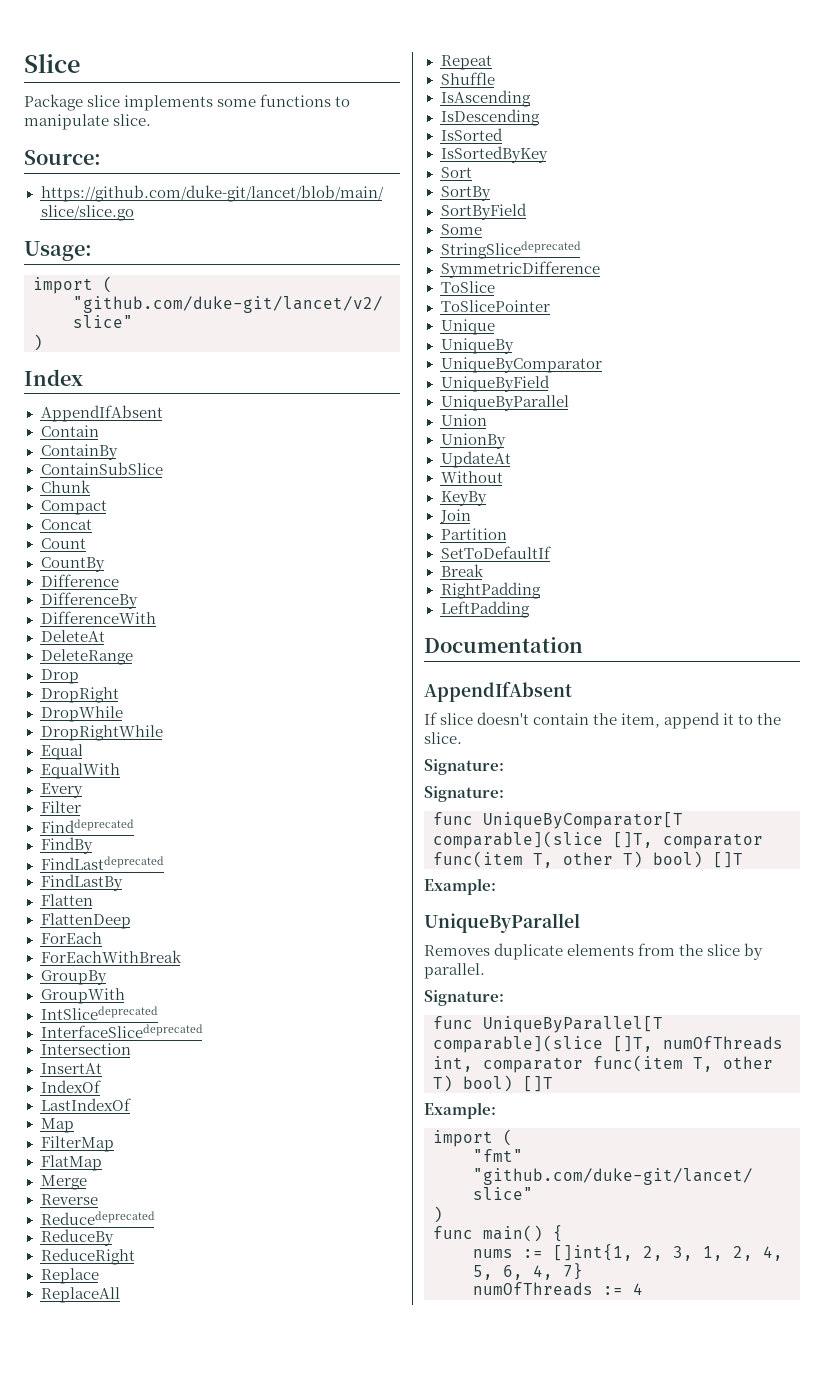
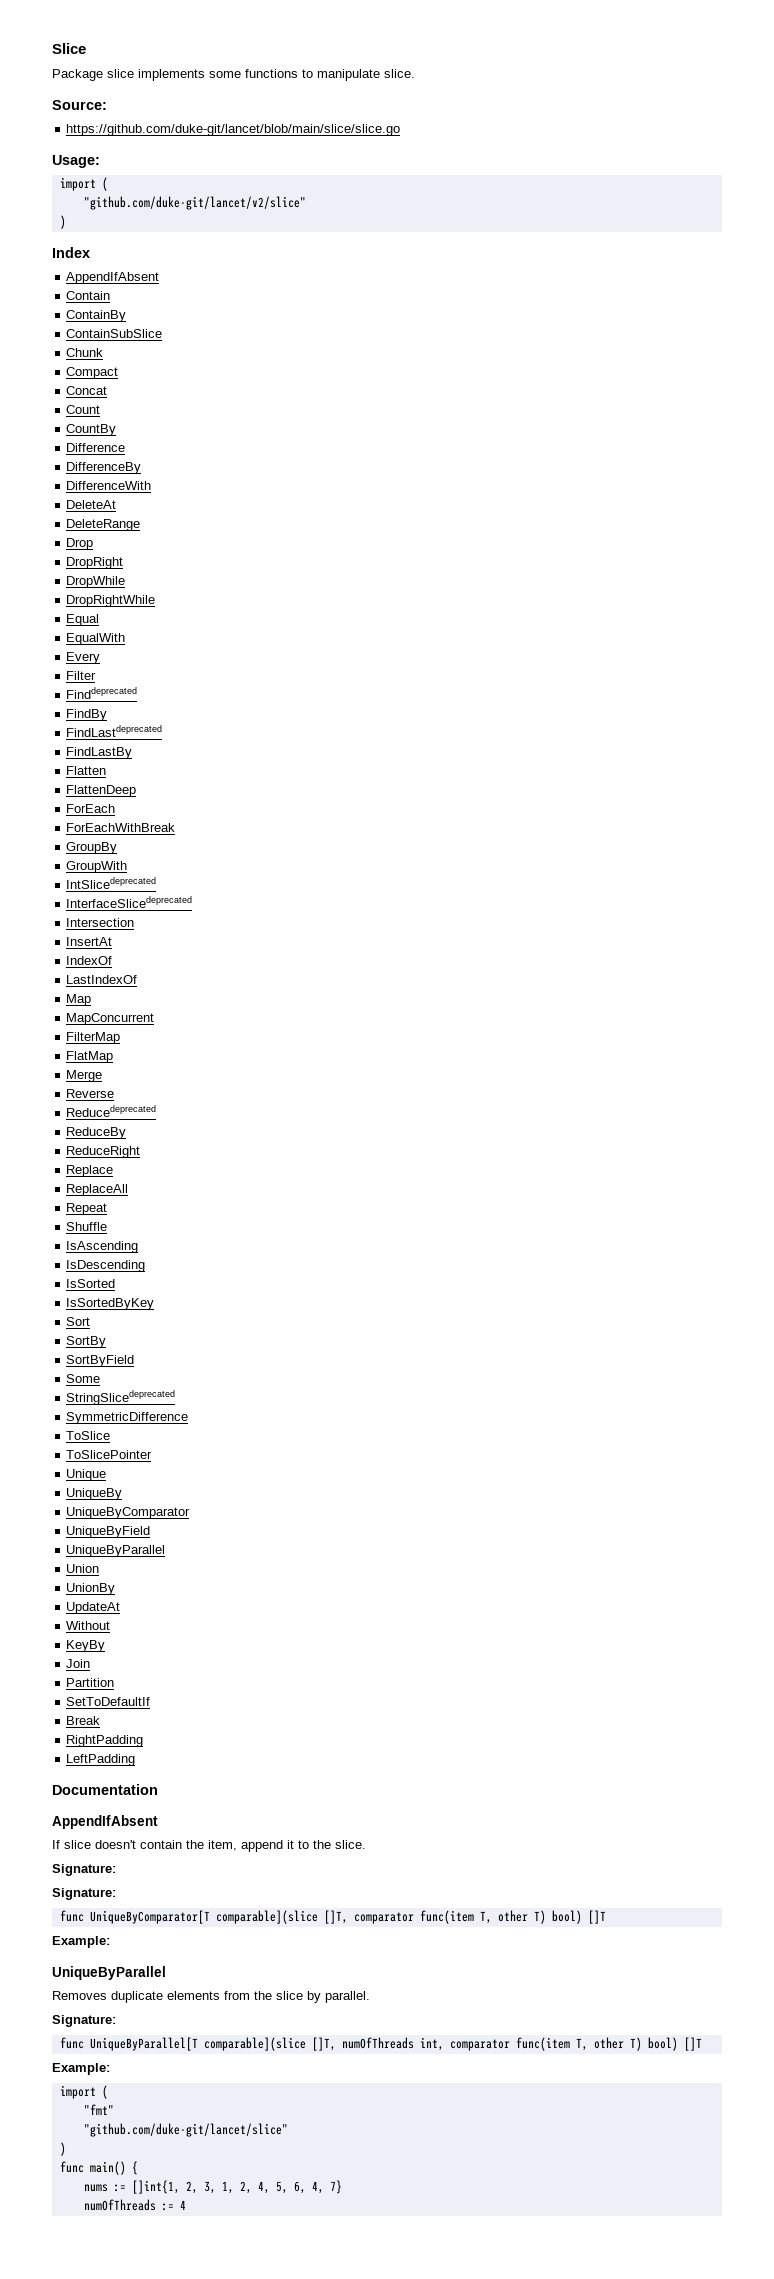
(74, 1125) none -> [66,1013,155,1025] // MapConcurrent

